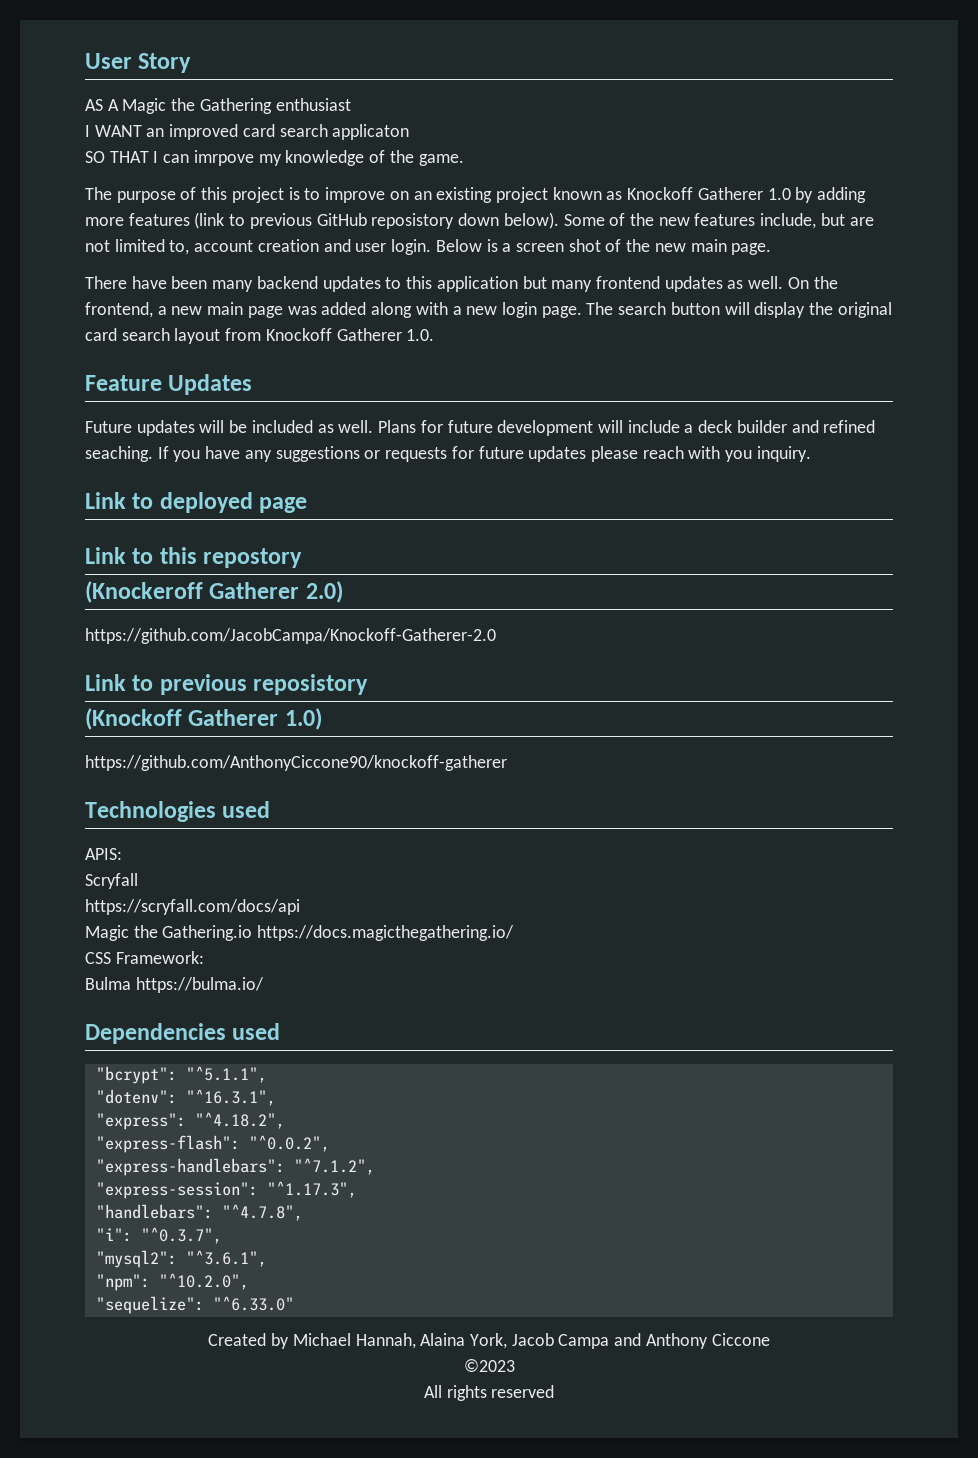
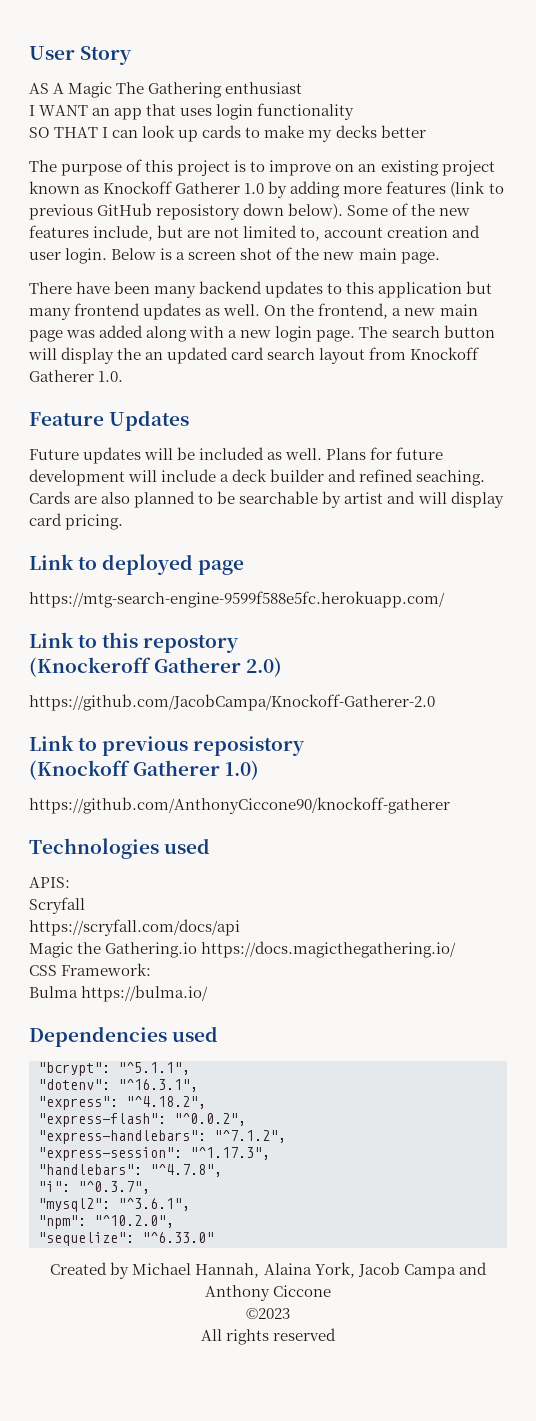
[171,98,196,111] the -> [116,82,145,94] The
[169,124,410,140] improved card search applicaton -> [114,103,355,120] app that uses login functionality
[193,150,464,166] imrpove my knowledge of the game. -> [142,125,426,142] look up cards to make my decks better
[837,302,892,318] original -> [145,347,229,364] an updated
[157,446,811,462] If you have any suggestions or requests for future updates please reach with you inquiry. -> [29,491,504,508] [29,513,124,530] Cards are also planned to be searchable by artist and will display card pricing.
(308, 505) none -> [29,591,445,608] // https://mtg-search-engine-9599f588e5fc.herokuapp.com/

